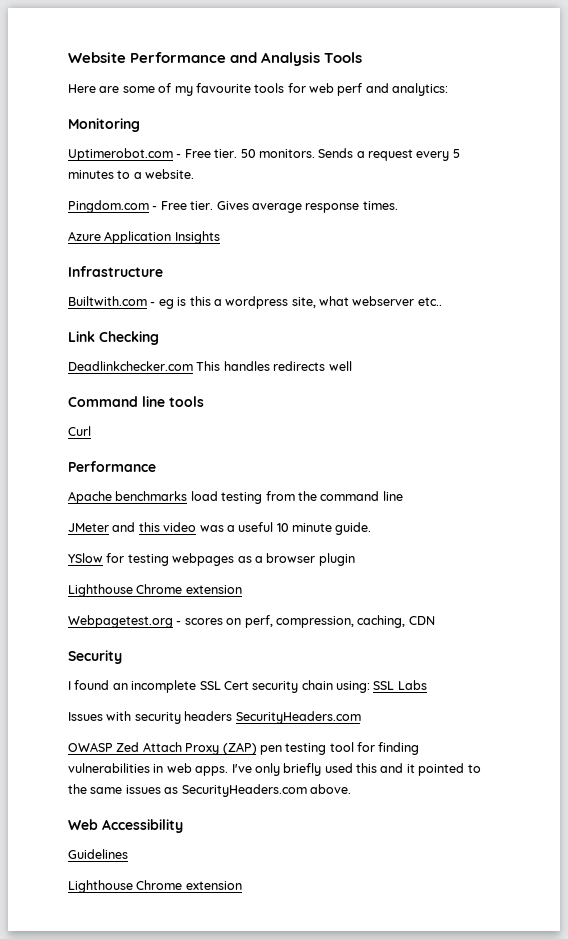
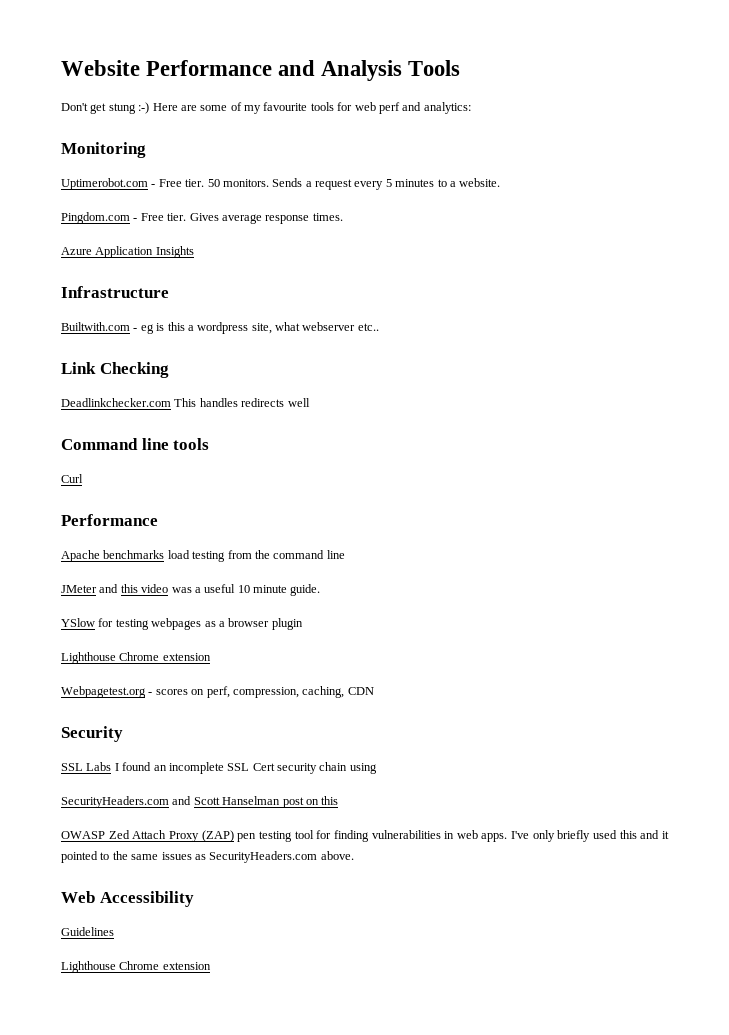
(363, 57) none -> [61,102,150,114] Don't get stung :-)
(122, 657) none -> [61,762,112,771] SSL Labs
[336,680,427,693] [68,711,361,724] using: SSL Labs // Issues with security headers SecurityHeaders.com -> [349,763,377,774] [61,796,339,808] using // SecurityHeaders.com and Scott Hanselman post on this

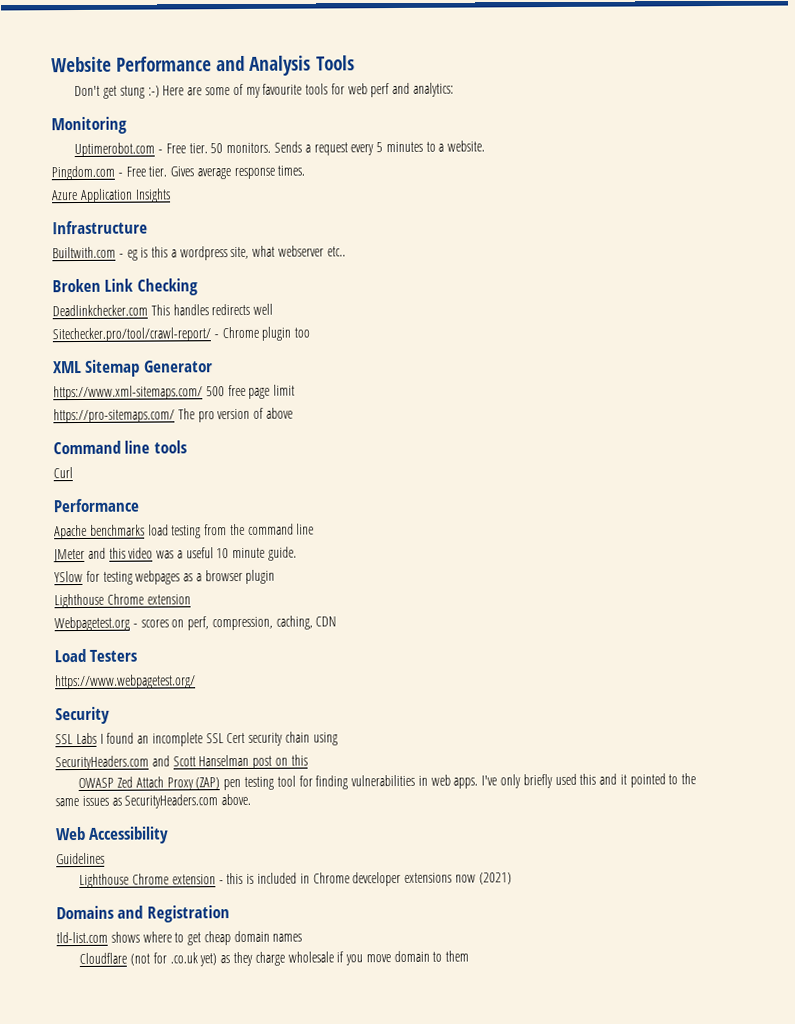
(379, 327) none -> [52,278,101,293] Broken
(310, 402) none -> [52,326,311,343] [53,359,213,377] [53,384,296,401] [53,407,293,424] // Sitechecker.pro/tool/crawl-report/ - Chrome plugin too // XML Sitemap Generator // https://www.xml-sitemaps.com/ 500 free page limit // https://pro-sitemaps.com/ The pro version of above
(374, 691) none -> [54,648,138,663] [55,674,196,690] // Load Testers // https://www.webpagetest.org/
(211, 966) none -> [218,871,512,887] [56,905,230,923] [56,930,303,946] [79,950,470,967] - this is included in Chrome devceloper extensions now (2021) // Domains and Registration // tld-list.com shows where to get cheap domain names // Cloudflare (not for .co.uk yet) as they charge wholesale if you move domain to them

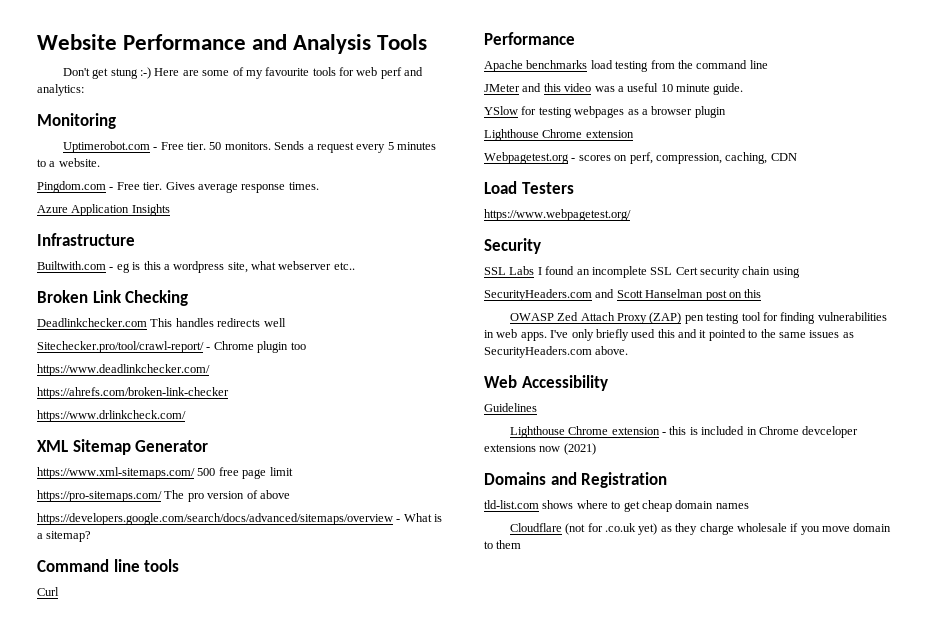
(311, 332) none -> [37,364,210,376] [37,387,229,399] [37,410,186,422] // https://www.deadlinkchecker.com/ // https://ahrefs.com/broken-link-checker // https://www.drlinkcheck.com/
(293, 413) none -> [37,513,443,525] [37,531,92,542] // https://developers.google.com/search/docs/advanced/sitemaps/overview - What is a sitemap?

